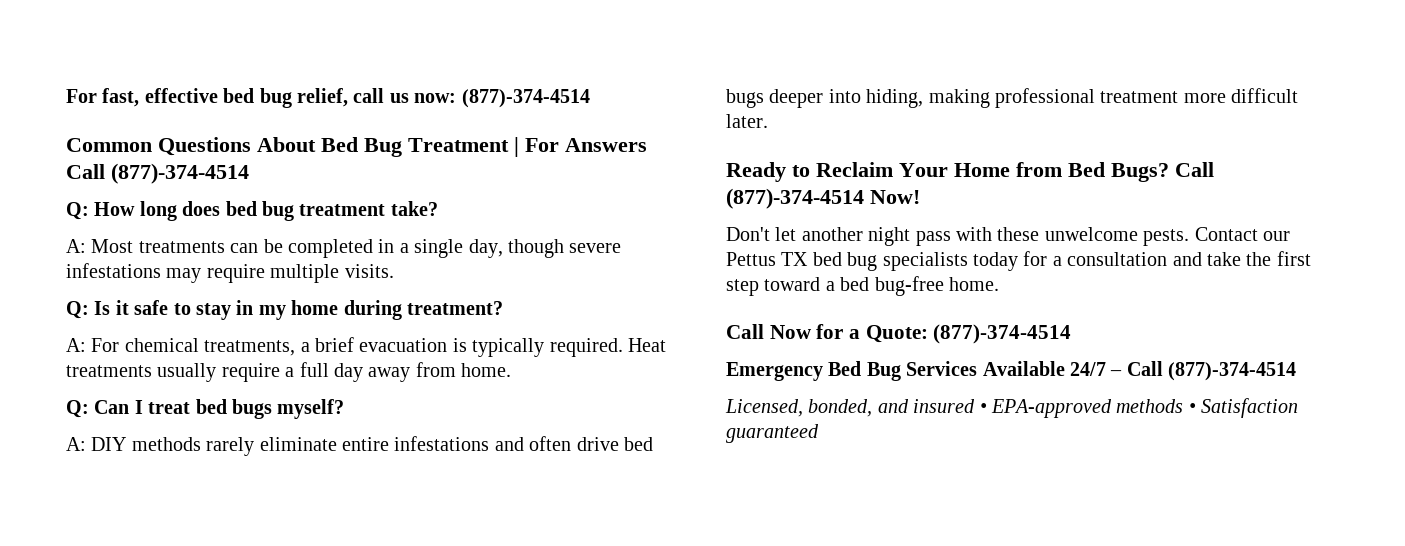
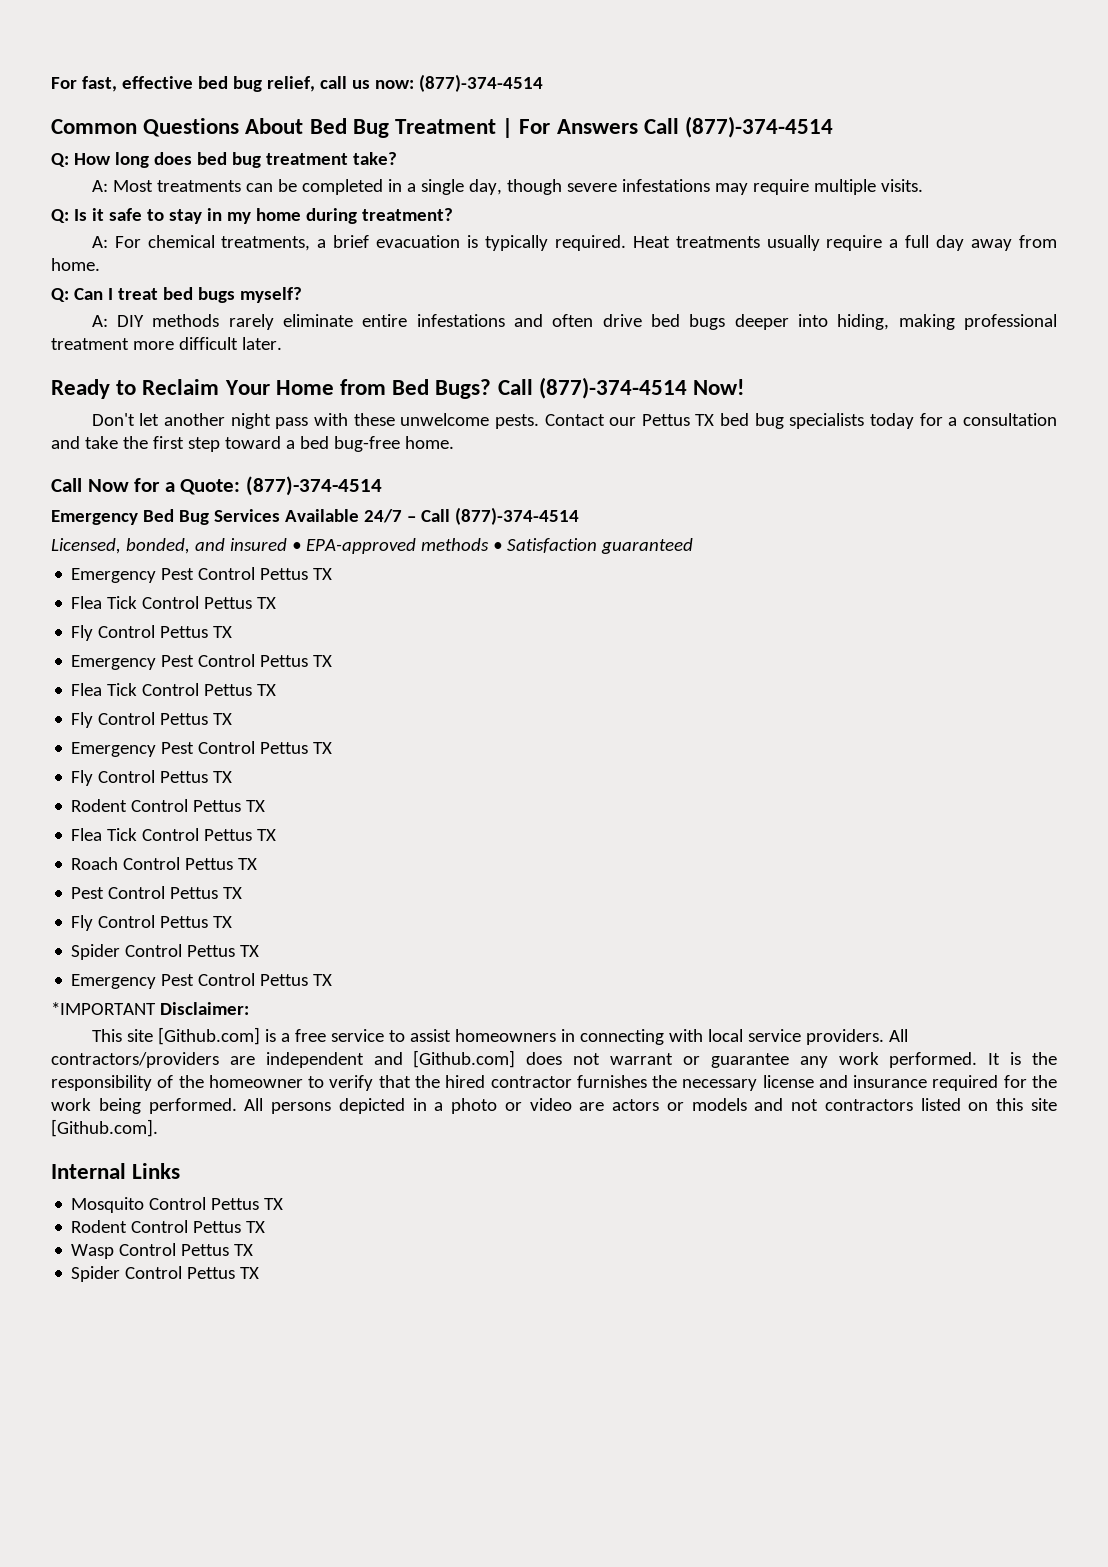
(819, 433) none -> [71,567,333,583] [71,596,277,609] [71,625,233,641] [71,654,333,670] [71,683,277,696] [71,712,233,728] [71,741,333,757] [71,770,233,786] [71,799,266,812] [71,828,277,841] [71,857,258,870] [71,886,243,899] [71,915,233,931] [71,944,260,960] [71,973,333,989] [51,1002,249,1015] [91,1027,908,1045] [51,1050,1057,1068] [51,1075,1058,1091] [51,1098,1058,1114] [51,1119,158,1137] [51,1163,181,1179] [71,1197,284,1213] [71,1220,266,1233] [71,1243,254,1259] [71,1266,260,1282] // Emergency Pest Control Pettus TX // Flea Tick Control Pettus TX // Fly Control Pettus TX // Emergency Pest Control Pettus TX // Flea Tick Control Pettus TX // Fly Control Pettus TX // Emergency Pest Control Pettus TX // Fly Control Pettus TX // Rodent Control Pettus TX // Flea Tick Control Pettus TX // Roach Control Pettus TX // Pest Control Pettus TX // Fly Control Pettus TX // Spider Control Pettus TX // Emergency Pest Control Pettus TX // *IMPORTANT Disclaimer: // This site [Github.com] is a free service to assist homeowners in connecting with local service providers. All contractors/providers are independent and [Github.com] does not warrant or guarantee any work performed. It is the responsibility of the homeowner to verify that the hired contractor furnishes the necessary license and insurance required for the work being performed. All persons depicted in a photo or video are actors or models and not contractors listed on this site [Github.com]. // Internal Links // Mosquito Control Pettus TX // Rodent Control Pettus TX // Wasp Control Pettus TX // Spider Control Pettus TX

